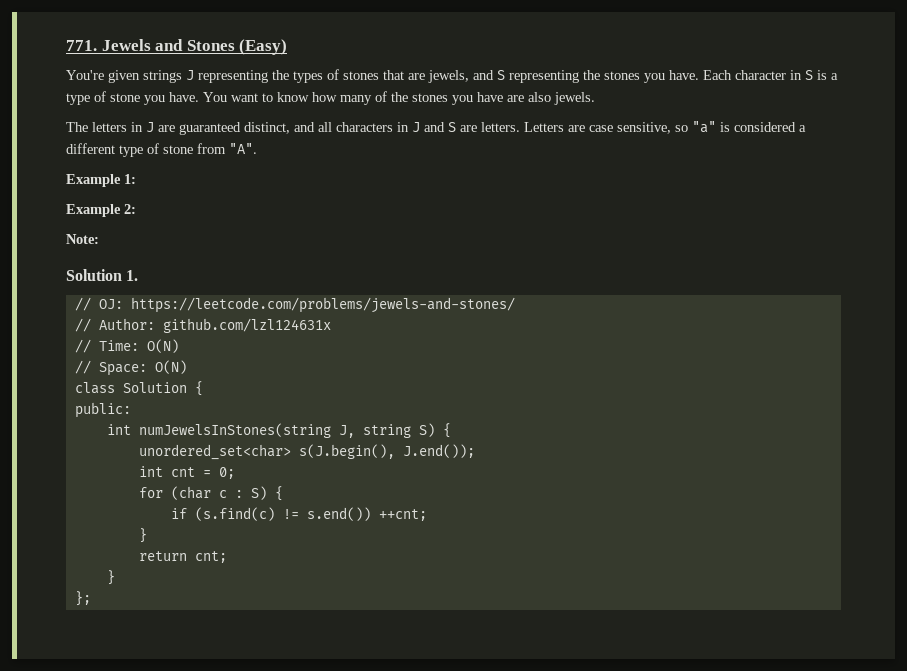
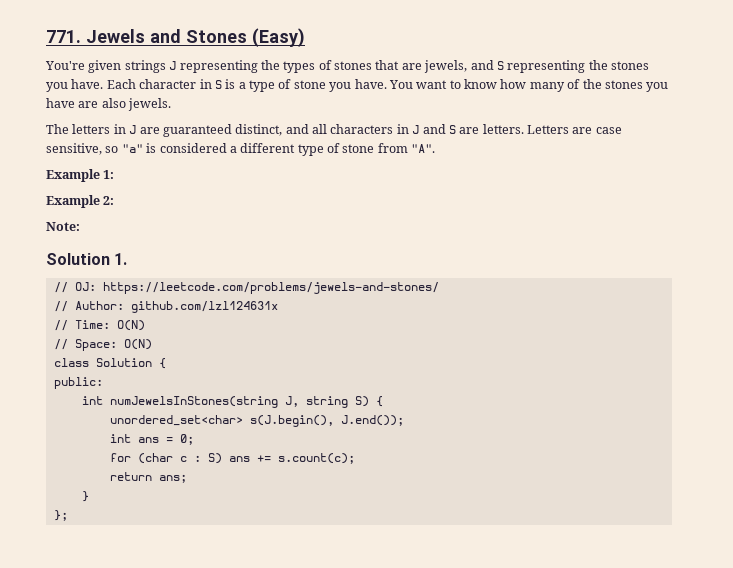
[170,467,195,477] cnt -> [137,437,159,443] ans
[274,486,283,501] [170,507,427,521] [138,528,147,543] { // if (s.find(c) != s.end()) ++cnt; // } -> [228,453,355,464] ans += s.count(c);
[194,551,227,563] cnt; -> [158,474,187,483] ans;

